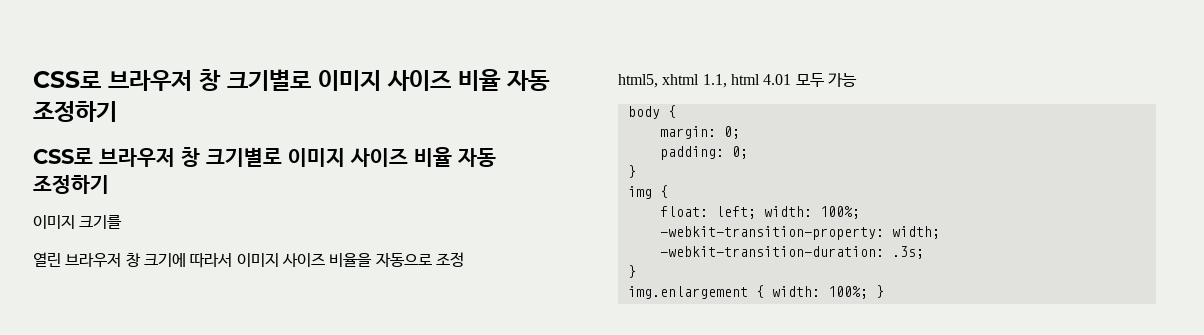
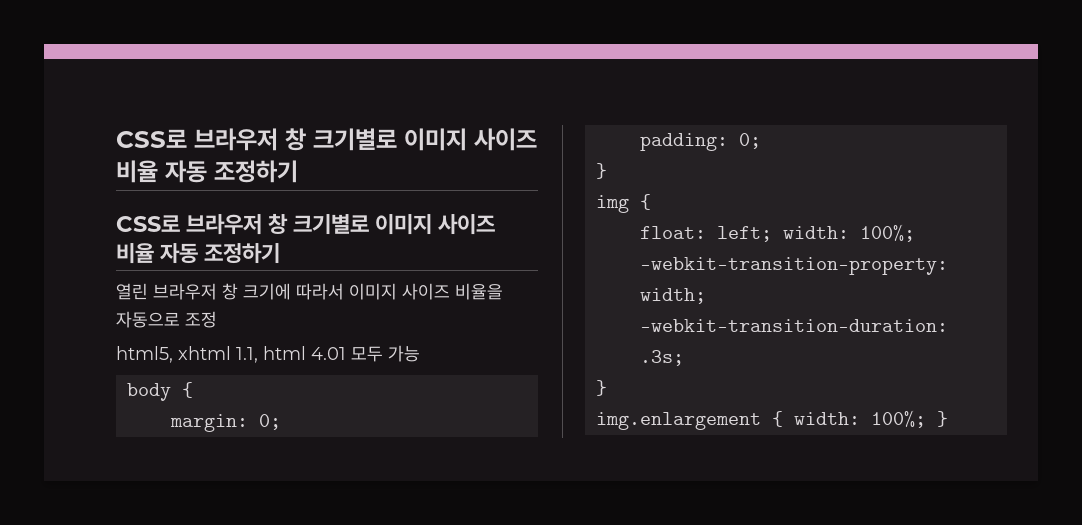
[33,215,123,229] // 이미지 크기를 -> (281, 253) none

